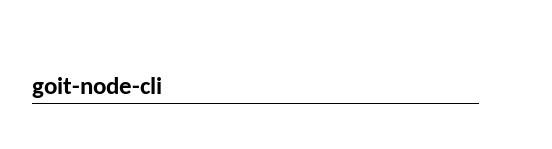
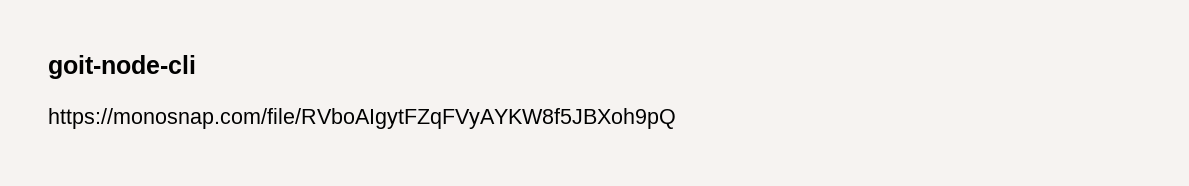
(162, 87) none -> [48,108,676,129] // https://monosnap.com/file/RVboAIgytFZqFVyAYKW8f5JBXoh9pQ

